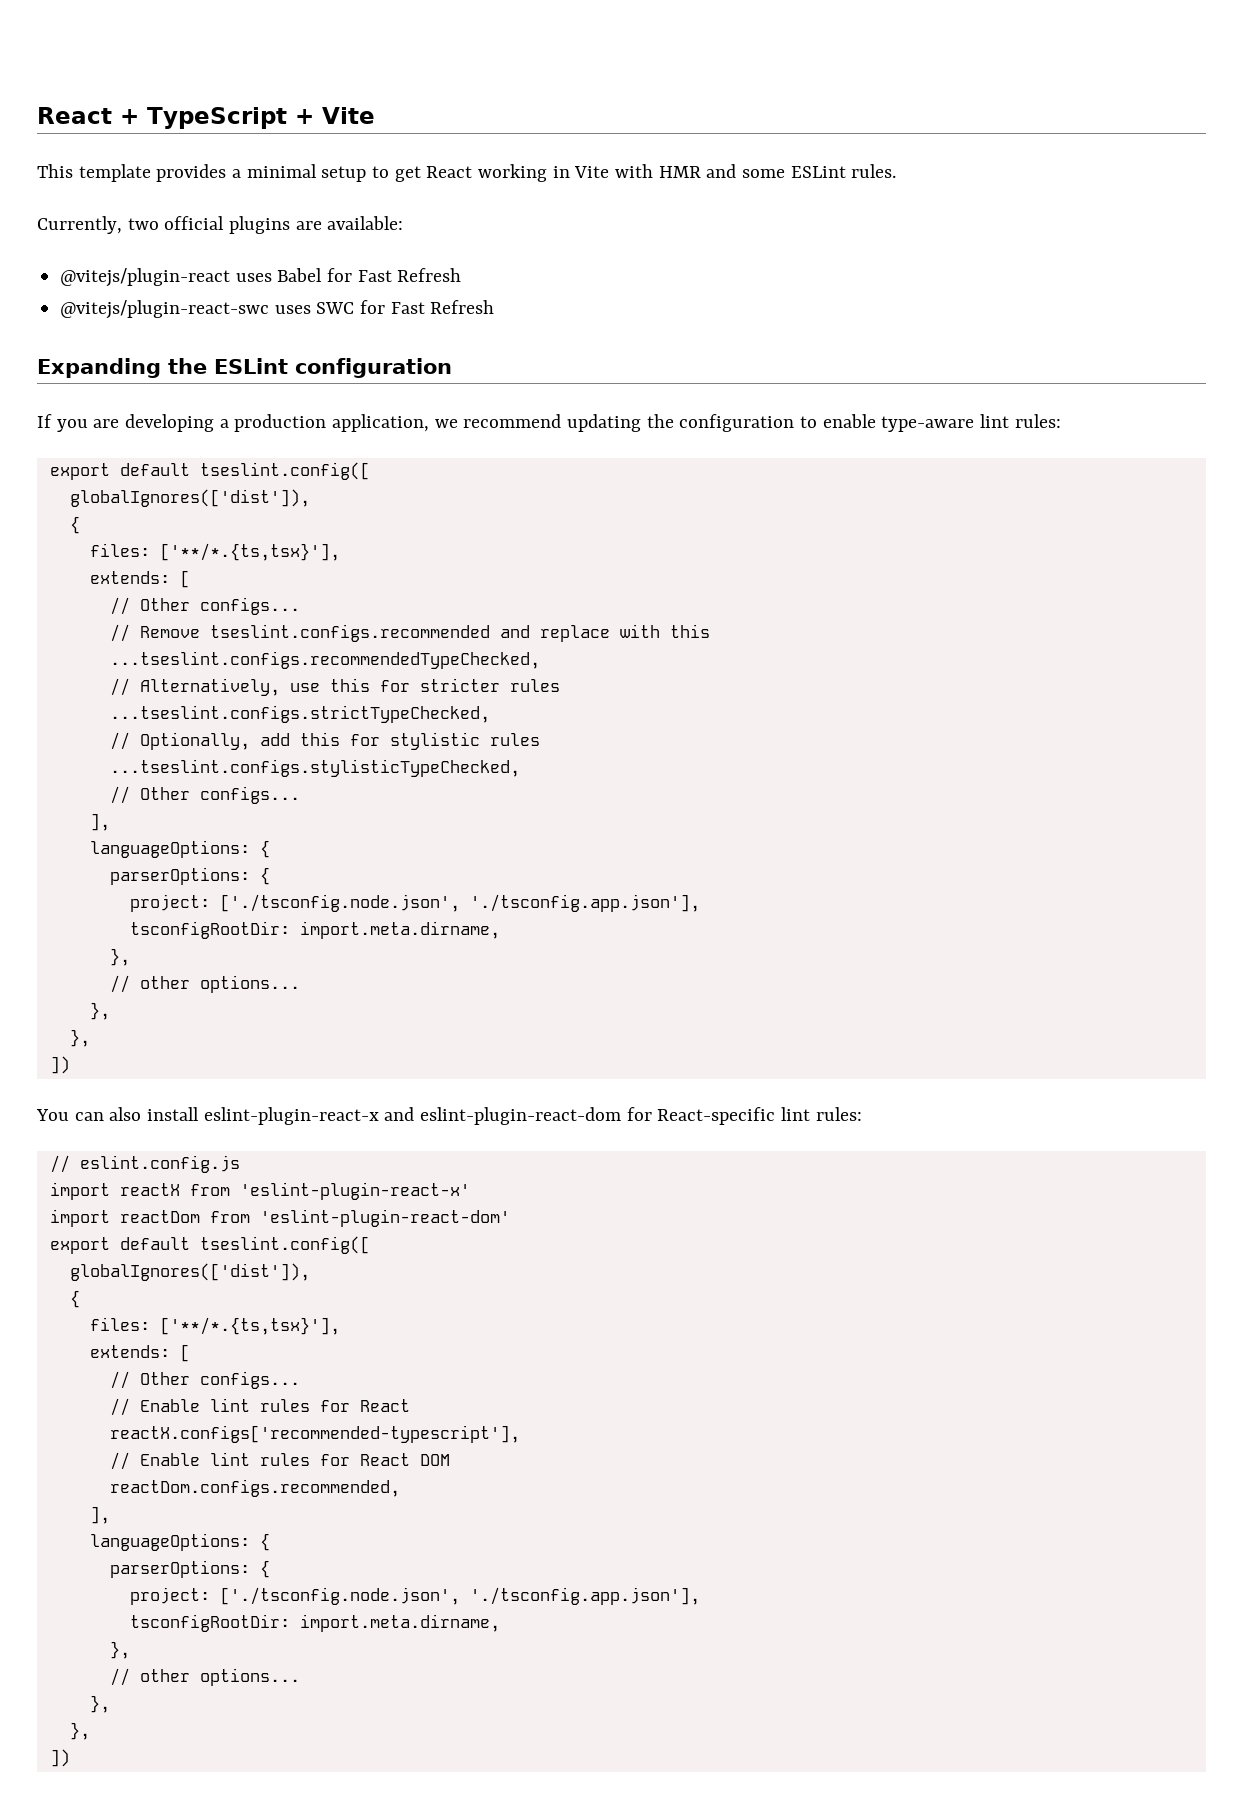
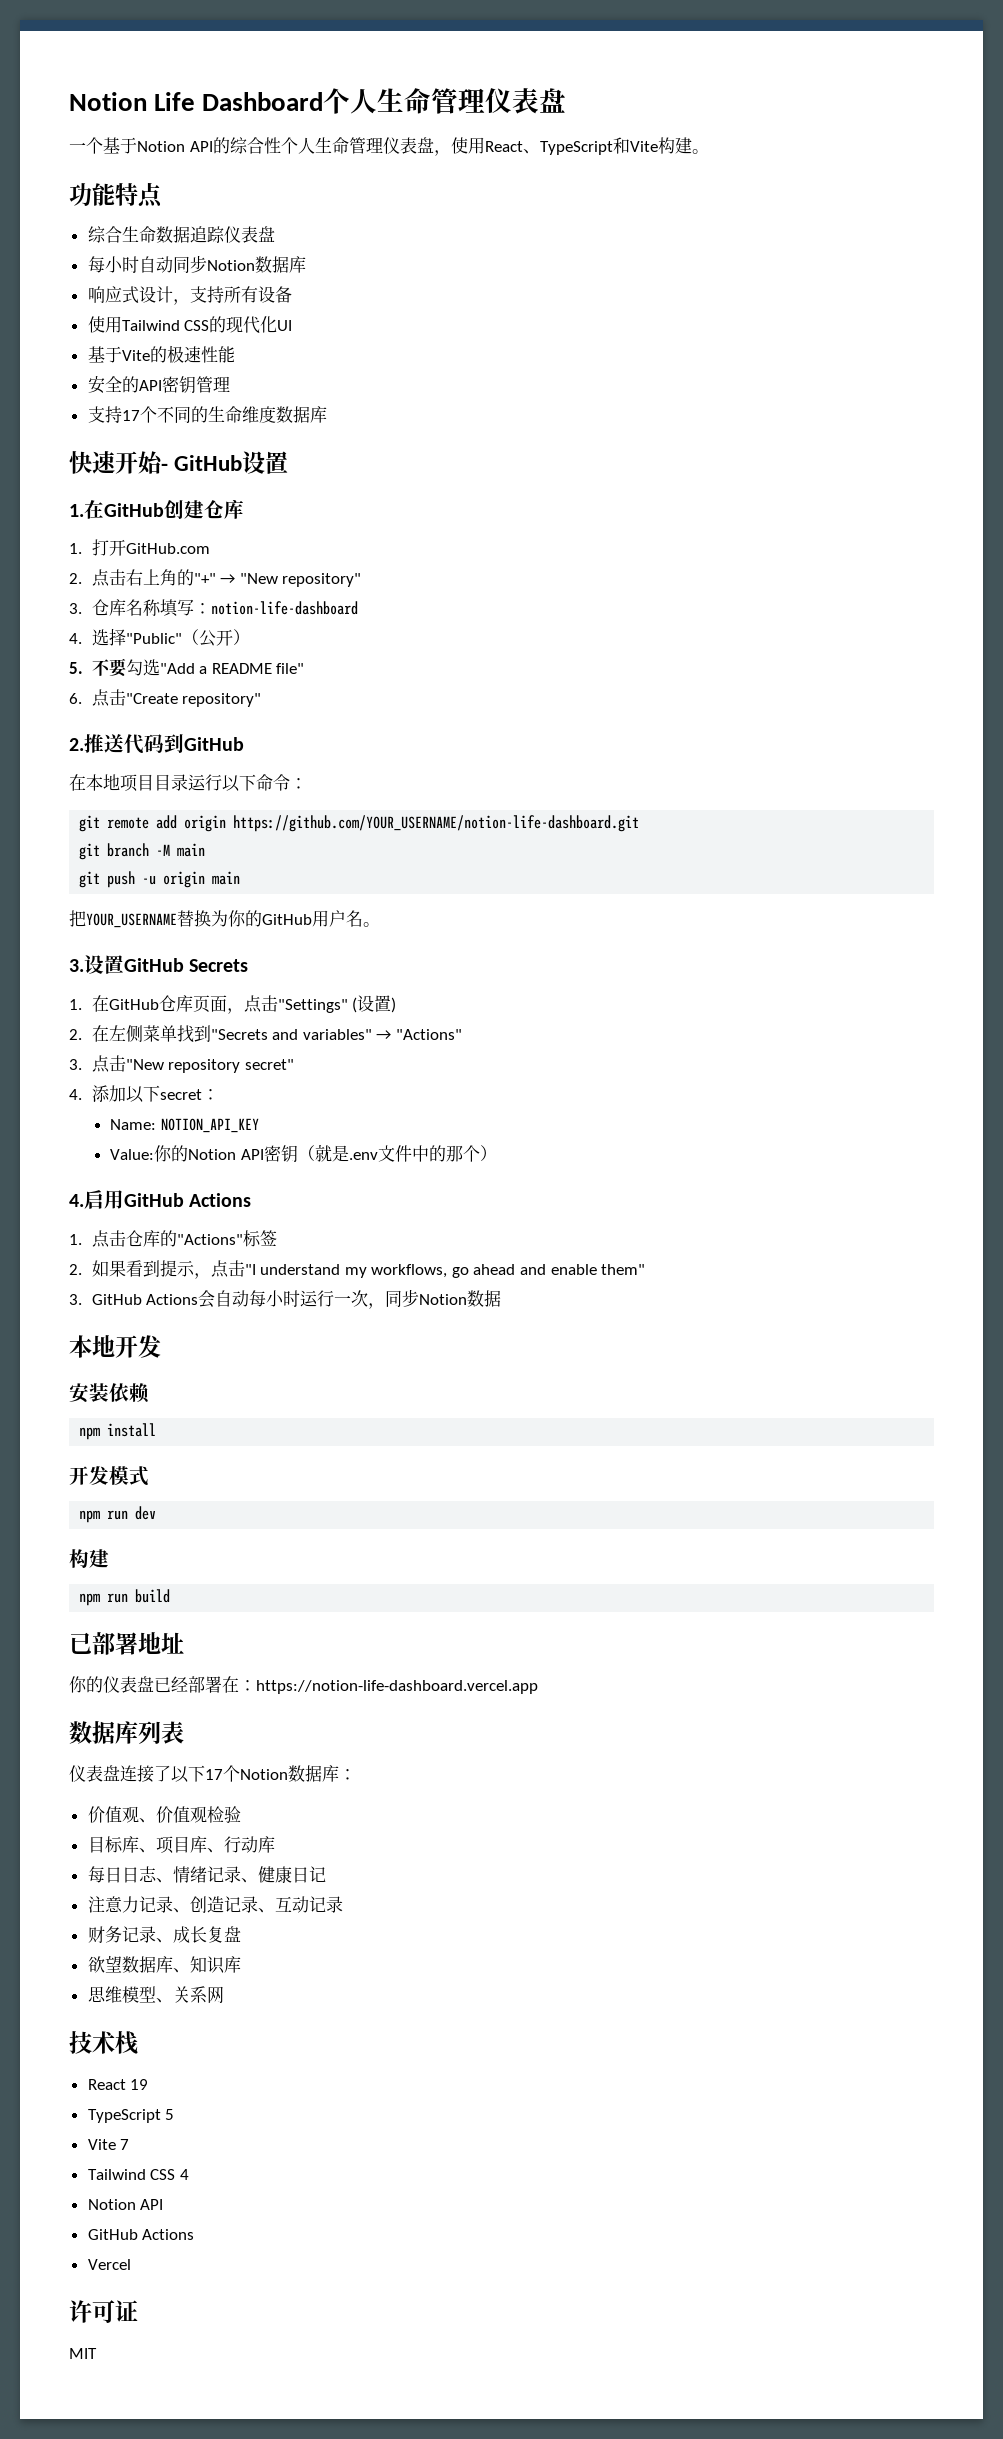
[37,107,375,129] [37,164,897,182] [37,216,404,234] [60,268,462,287] [60,300,495,319] [37,358,452,378] [37,414,1061,432] [49,462,370,480] [69,489,310,507] [69,516,80,534] [89,543,340,561] [89,570,190,588] [109,597,300,615] [109,624,710,642] [109,651,540,669] [109,678,560,696] [109,705,490,723] [109,732,540,750] [109,759,520,777] [109,786,300,804] [89,813,110,831] [89,840,270,858] [109,867,270,885] [129,894,700,912] [129,921,500,939] [109,948,130,966] [109,975,300,993] [89,1002,110,1020] [69,1029,90,1047] [49,1056,70,1074] [36,1107,862,1125] [49,1155,240,1173] [49,1182,470,1200] [49,1209,510,1227] [49,1236,370,1254] [69,1263,310,1281] [69,1290,80,1308] [89,1317,340,1335] [89,1344,190,1362] [109,1371,300,1389] [109,1398,410,1416] [109,1425,520,1443] [109,1452,450,1470] [109,1479,400,1497] [89,1506,110,1524] [89,1533,270,1551] [109,1560,270,1578] [129,1587,700,1605] [129,1614,500,1632] [109,1641,130,1659] [109,1668,300,1686] [89,1695,110,1713] [69,1722,90,1740] [49,1749,70,1767] React + TypeScript + Vite // This template provides a minimal setup to get React working in Vite with HMR and some ESLint rules. // Currently, two official plugins are available: // @vitejs/plugin-react uses Babel for Fast Refresh // @vitejs/plugin-react-swc uses SWC for Fast Refresh // Expanding the ESLint configuration // If you are developing a production application, we recommend updating the configuration to enable type-aware lint rules: // export default tseslint.config([ // globalIgnores(['dist']), // { // files: ['**/*.{ts,tsx}'], // extends: [ // // Other configs... // // Remove tseslint.configs.recommended and replace with this // ...tseslint.configs.recommendedTypeChecked, // // Alternatively, use this for stricter rules // ...tseslint.configs.strictTypeChecked, // // Optionally, add this for stylistic rules // ...tseslint.configs.stylisticTypeChecked, // // Other configs... // ], // languageOptions: { // parserOptions: { // project: ['./tsconfig.node.json', './tsconfig.app.json'], // tsconfigRootDir: import.meta.dirname, // }, // // other options... // }, // }, // ]) // You can also install eslint-plugin-react-x and eslint-plugin-react-dom for React-specific lint rules: // // eslint.config.js // import reactX from 'eslint-plugin-react-x' // import reactDom from 'eslint-plugin-react-dom' // export default tseslint.config([ // globalIgnores(['dist']), // { // files: ['**/*.{ts,tsx}'], // extends: [ // // Other configs... // // Enable lint rules for React // reactX.configs['recommended-typescript'], // // Enable lint rules for React DOM // reactDom.configs.recommended, // ], // languageOptions: { // parserOptions: { // project: ['./tsconfig.node.json', './tsconfig.app.json'], // tsconfigRootDir: import.meta.dirname, // }, // // other options... // }, // }, // ]) -> [69,88,567,114] [69,137,709,156] [69,182,163,208] [87,226,275,243] [87,255,306,273] [87,286,292,305] [87,316,293,334] [87,345,235,363] [87,376,230,394] [87,406,327,423] [69,451,289,474] [69,499,244,519] [69,539,210,556] [69,569,362,587] [69,599,358,617] [69,628,250,647] [69,658,305,677] [69,689,262,707] [69,734,244,754] [69,774,307,792] [79,815,640,832] [79,843,206,860] [79,871,241,888] [69,910,380,928] [69,955,249,974] [69,995,397,1014] [69,1025,462,1043] [69,1055,294,1073] [69,1085,219,1103] [110,1118,259,1133] [110,1144,497,1163] [69,1190,252,1209] [69,1230,277,1248] [69,1260,646,1279] [69,1289,502,1309] [69,1335,161,1358] [69,1383,150,1403] [79,1423,157,1440] [69,1466,149,1486] [79,1506,157,1523] [69,1549,109,1568] [79,1589,171,1606] [69,1632,184,1655] [69,1676,538,1694] [69,1721,184,1744] [69,1765,356,1783] [87,1806,241,1823] [87,1836,275,1854] [87,1866,326,1883] [87,1896,343,1913] [87,1926,241,1943] [87,1955,241,1974] [87,1986,224,2004] [69,2031,138,2055] [87,2079,149,2090] [87,2109,175,2123] [87,2139,130,2150] [87,2169,189,2180] [87,2199,164,2210] [87,2229,195,2240] [87,2259,131,2270] [69,2300,138,2323] [69,2348,97,2359] Notion Life Dashboard个人生命管理仪表盘 // 一个基于Notion API的综合性个人生命管理仪表盘，使用React、TypeScript和Vite构建。 // 功能特点 // 综合生命数据追踪仪表盘 // 每小时自动同步Notion数据库 // 响应式设计，支持所有设备 // 使用Tailwind CSS的现代化UI // 基于Vite的极速性能 // 安全的API密钥管理 // 支持17个不同的生命维度数据库 // 快速开始- GitHub设置 // 1.在GitHub创建仓库 // 1.打开GitHub.com // 2.点击右上角的"+" → "New repository" // 3.仓库名称填写：notion-life-dashboard // 4.选择"Public"（公开） // 5.不要勾选"Add a README file" // 6.点击"Create repository" // 2.推送代码到GitHub // 在本地项目目录运行以下命令： // git remote add origin https://github.com/YOUR_USERNAME/notion-life-dashboard.git // git branch -M main // git push -u origin main // 把YOUR_USERNAME替换为你的GitHub用户名。 // 3.设置GitHub Secrets // 1.在GitHub仓库页面，点击"Settings" (设置) // 2.在左侧菜单找到"Secrets and variables" → "Actions" // 3.点击"New repository secret" // 4.添加以下secret： // Name: NOTION_API_KEY // Value:你的Notion API密钥（就是.env文件中的那个） // 4.启用GitHub Actions // 1.点击仓库的"Actions"标签 // 2.如果看到提示，点击"I understand my workflows, go ahead and enable them" // 3. GitHub Actions会自动每小时运行一次，同步Notion数据 // 本地开发 // 安装依赖 // npm install // 开发模式 // npm run dev // 构建 // npm run build // 已部署地址 // 你的仪表盘已经部署在：https://notion-life-dashboard.vercel.app // 数据库列表 // 仪表盘连接了以下17个Notion数据库： // 价值观、价值观检验 // 目标库、项目库、行动库 // 每日日志、情绪记录、健康日记 // 注意力记录、创造记录、互动记录 // 财务记录、成长复盘 // 欲望数据库、知识库 // 思维模型、关系网 // 技术栈 // React 19 // TypeScript 5 // Vite 7 // Tailwind CSS 4 // Notion API // GitHub Actions // Vercel // 许可证 // MIT

